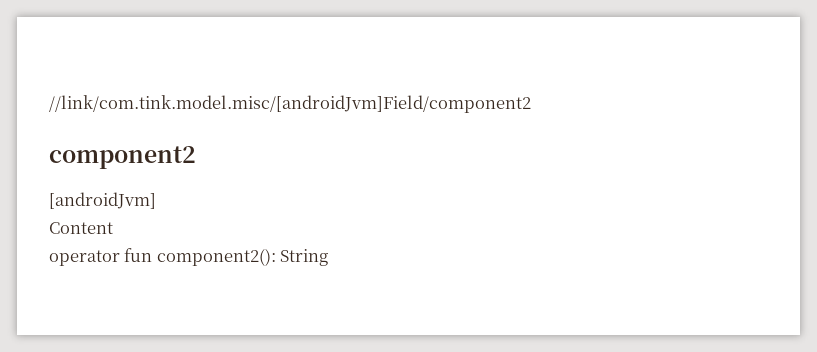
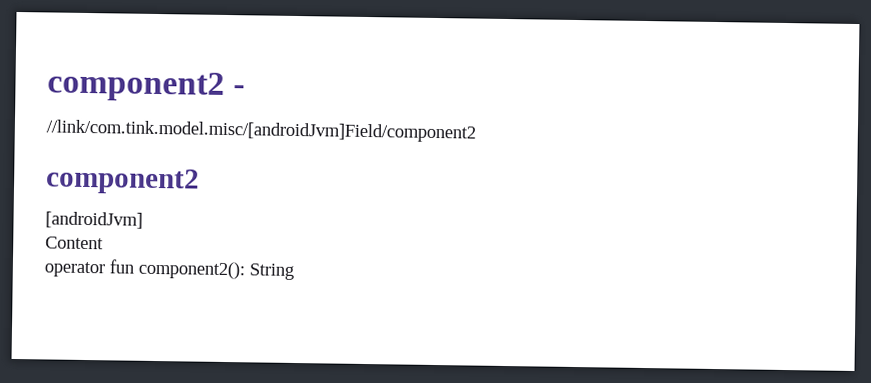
(49, 104) none -> [47,70,246,102] component2 - //

